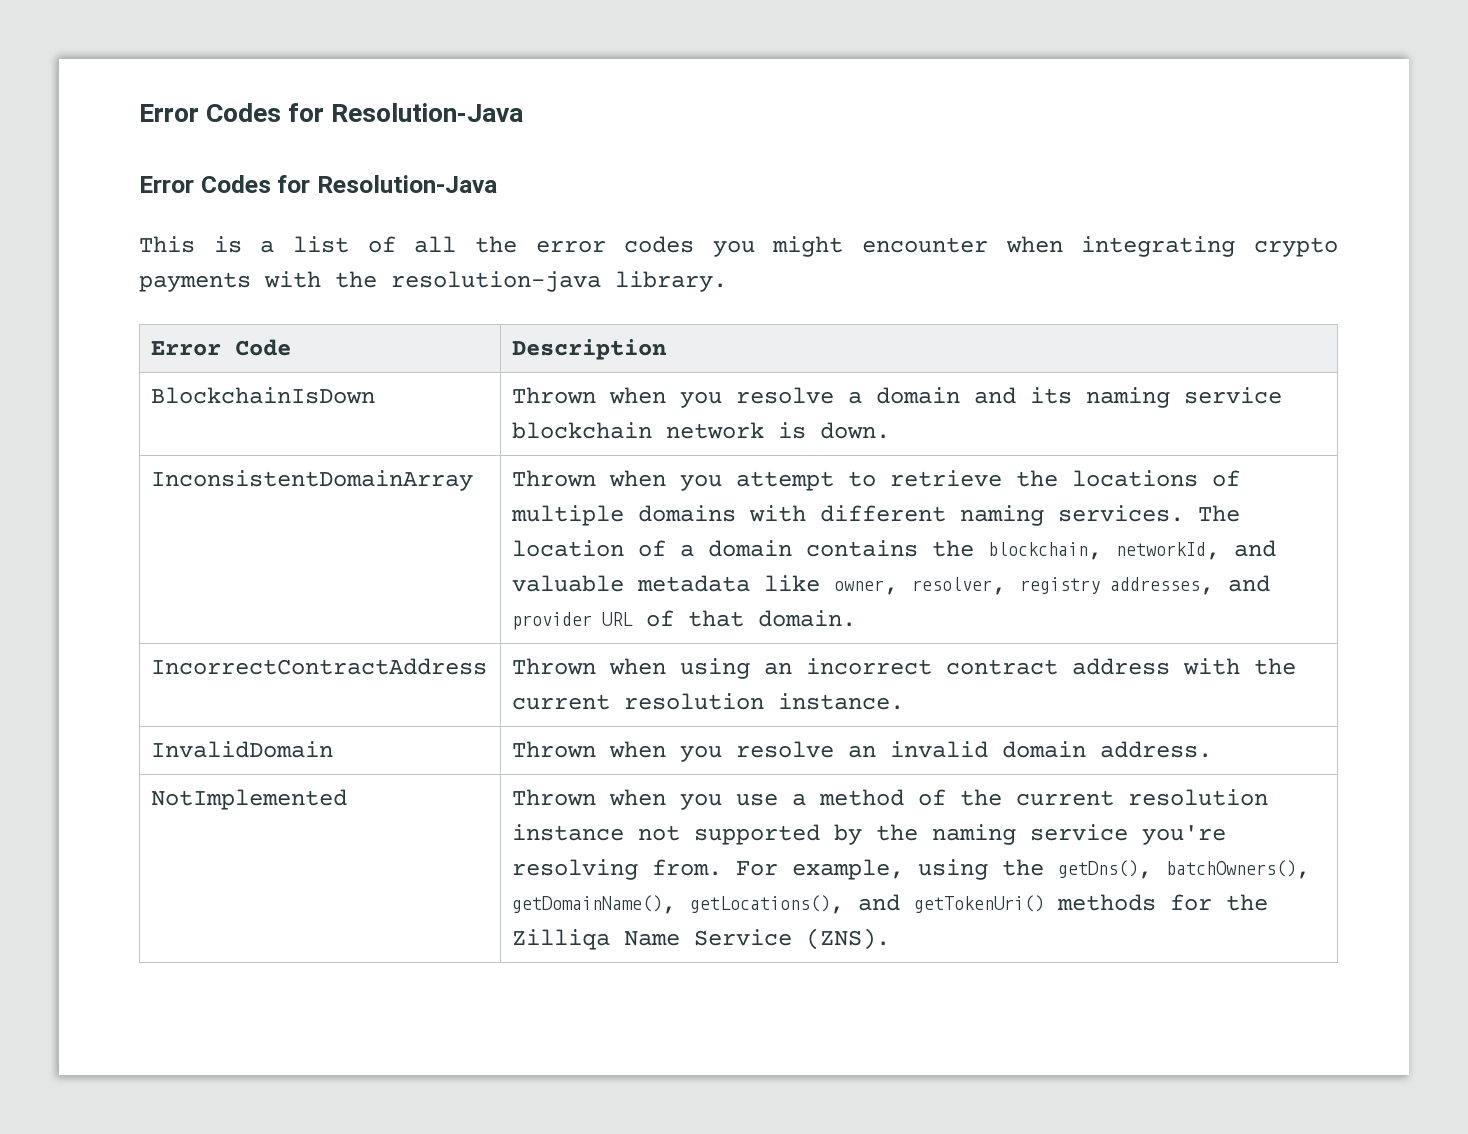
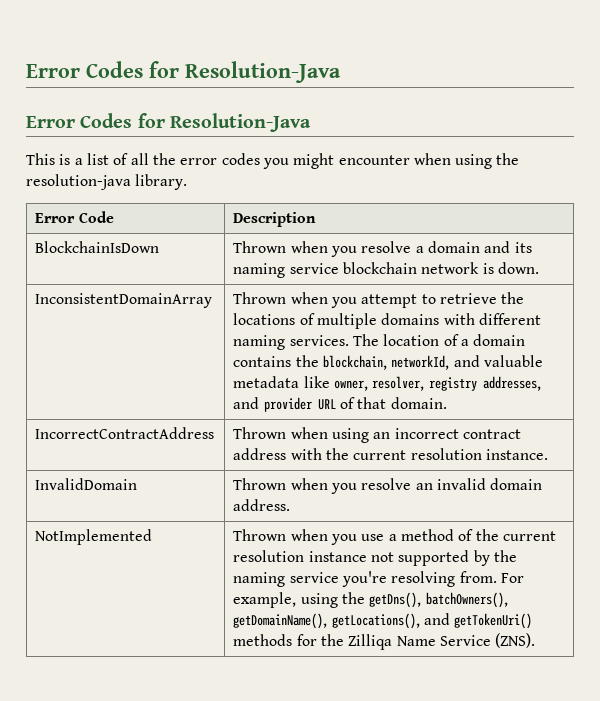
[1081,236,1338,257] [139,271,321,292] integrating crypto payments with -> [455,154,493,169] using

